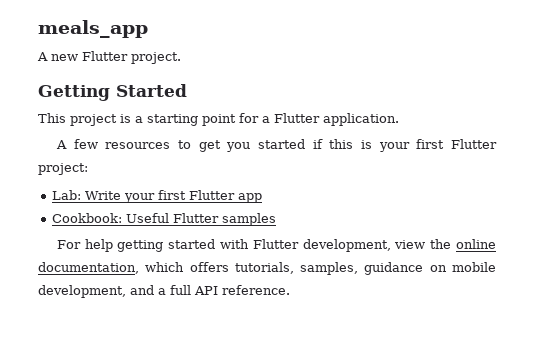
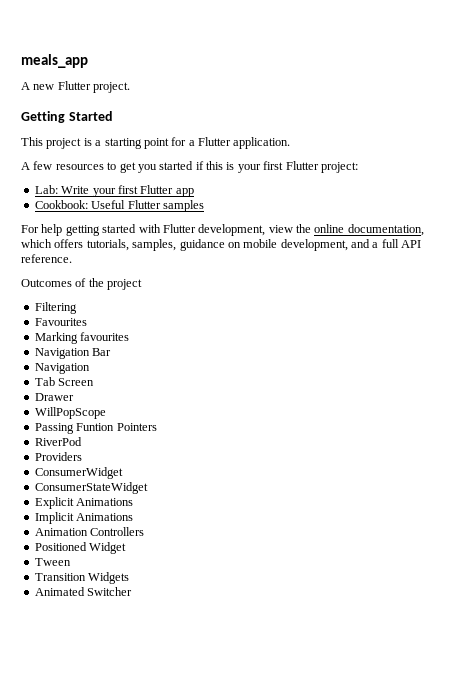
(290, 290) none -> [21,278,143,290] [34,302,77,314] [34,318,87,326] [34,332,130,344] [34,348,112,359] [34,363,90,374] [34,377,95,386] [34,393,74,401] [34,407,106,419] [34,423,157,434] [34,437,82,446] [34,452,82,461] [34,467,123,479] [34,482,148,494] [34,497,134,509] [34,512,134,524] [34,527,145,536] [34,542,127,554] [34,558,71,566] [34,572,130,584] [34,587,133,596] // Outcomes of the project // Filtering // Favourites // Marking favourites // Navigation Bar // Navigation // Tab Screen // Drawer // WillPopScope // Passing Funtion Pointers // RiverPod // Providers // ConsumerWidget // ConsumerStateWidget // Explicit Animations // Implicit Animations // Animation Controllers // Positioned Widget // Tween // Transition Widgets // Animated Switcher

